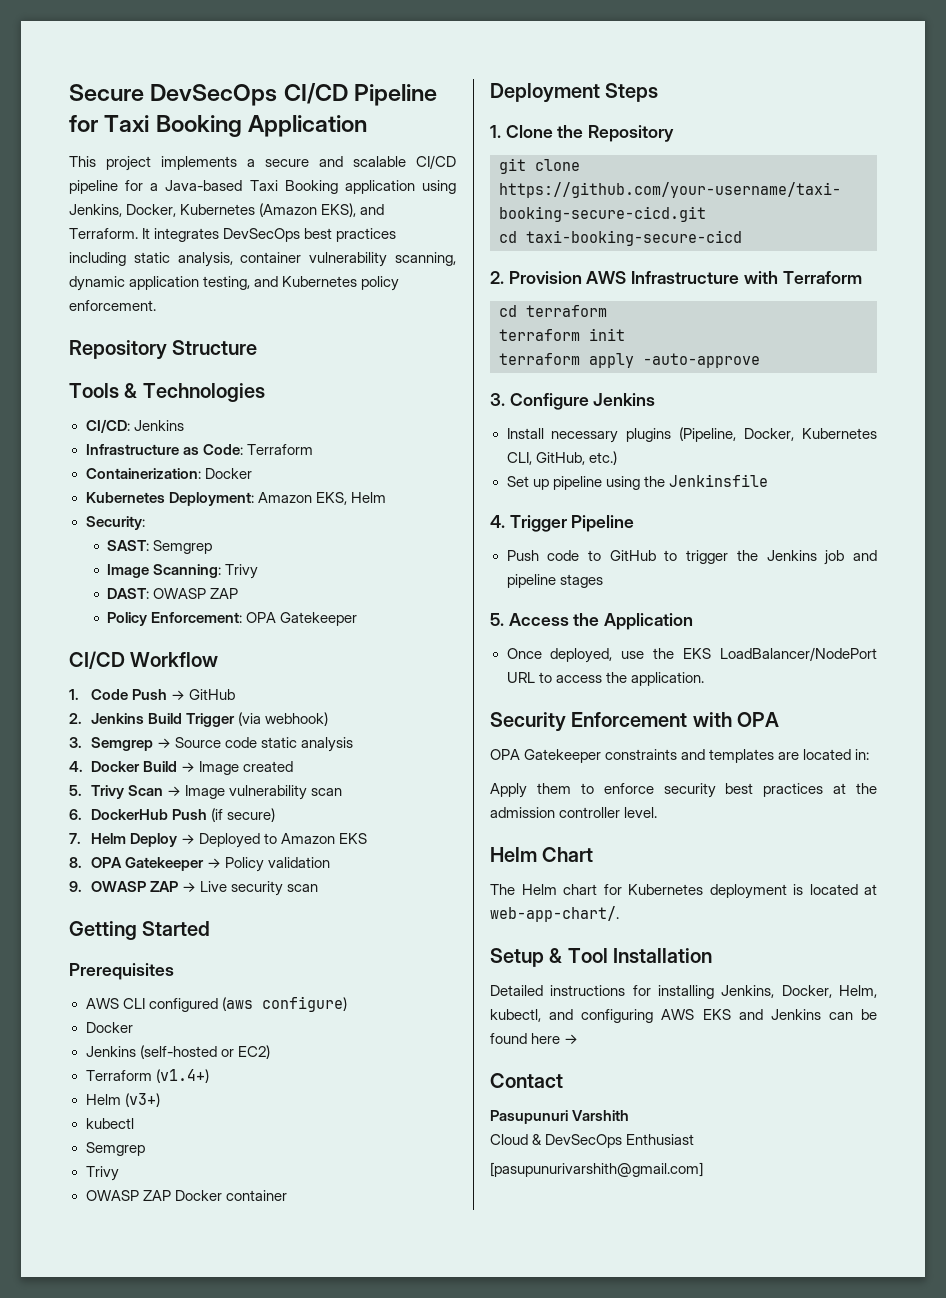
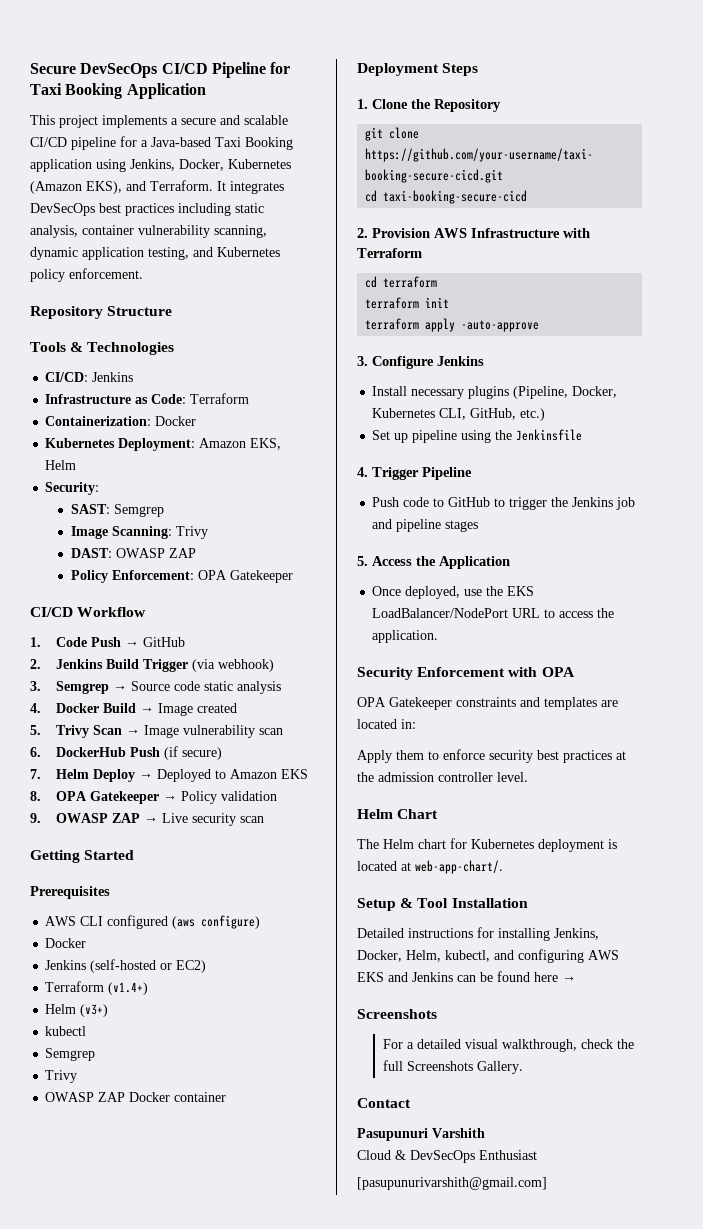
(579, 1039) none -> [357,1009,437,1019] [382,1039,634,1052] [382,1060,523,1074] // Screenshots // For a detailed visual walkthrough, check the full Screenshots Gallery.

